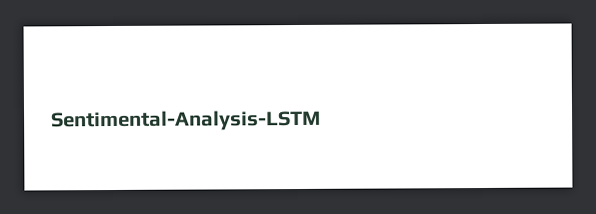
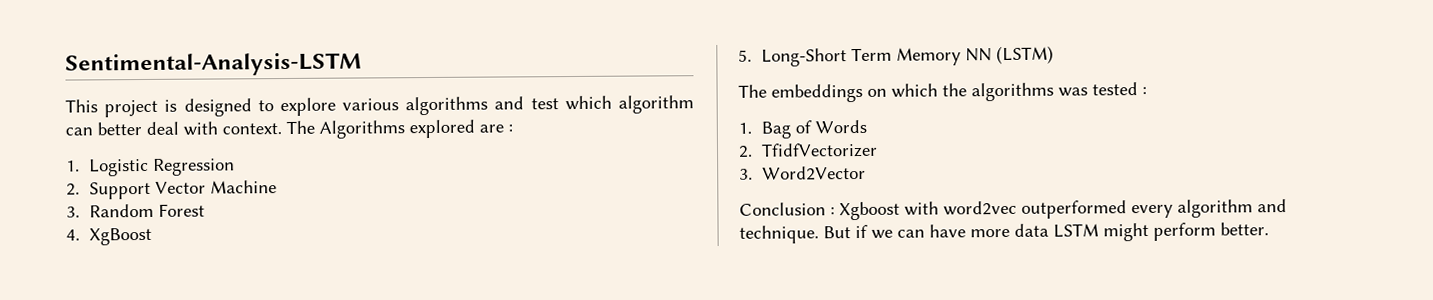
(321, 120) none -> [65,95,694,118] [65,119,513,139] [66,158,235,177] [66,180,277,200] [66,203,205,218] [66,227,152,246] [738,45,1054,67] [738,82,1147,103] [738,119,867,139] [738,142,878,158] [739,165,866,181] [739,199,1287,221] [739,222,1269,244] // This project is designed to explore various algorithms and test which algorithm can better deal with context. The Algorithms explored are : // 1. Logistic Regression // 2. Support Vector Machine // 3. Random Forest // 4. XgBoost // 5. Long-Short Term Memory NN (LSTM) // The embeddings on which the algorithms was tested : // 1. Bag of Words // 2. TfidfVectorizer // 3. Word2Vector // Conclusion : Xgboost with word2vec outperformed every algorithm and technique. But if we can have more data LSTM might perform better.

